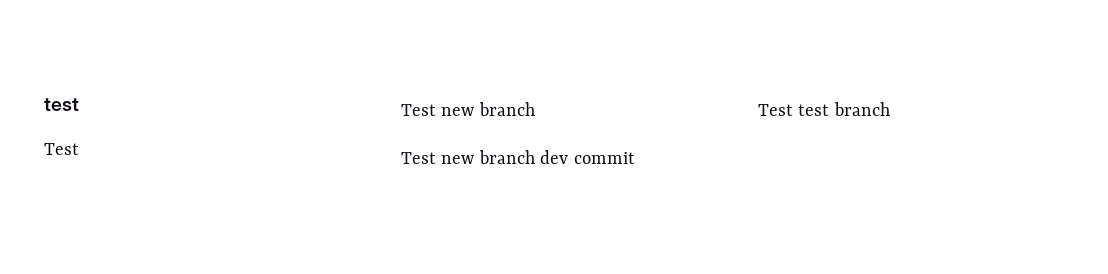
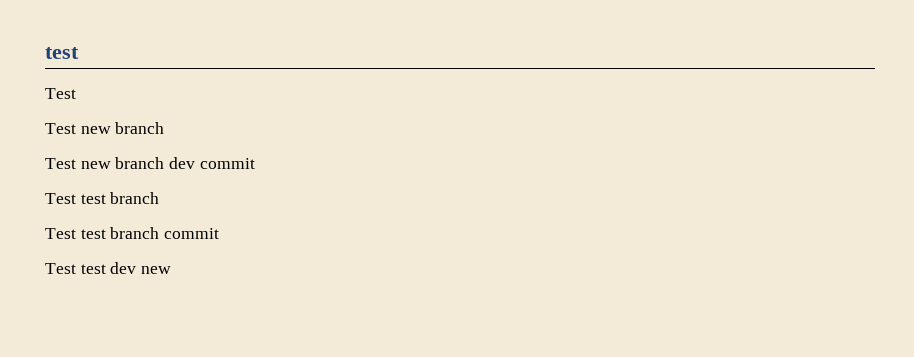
(890, 109) none -> [45,227,220,239] [45,262,172,274] // Test test branch commit // Test test dev new

